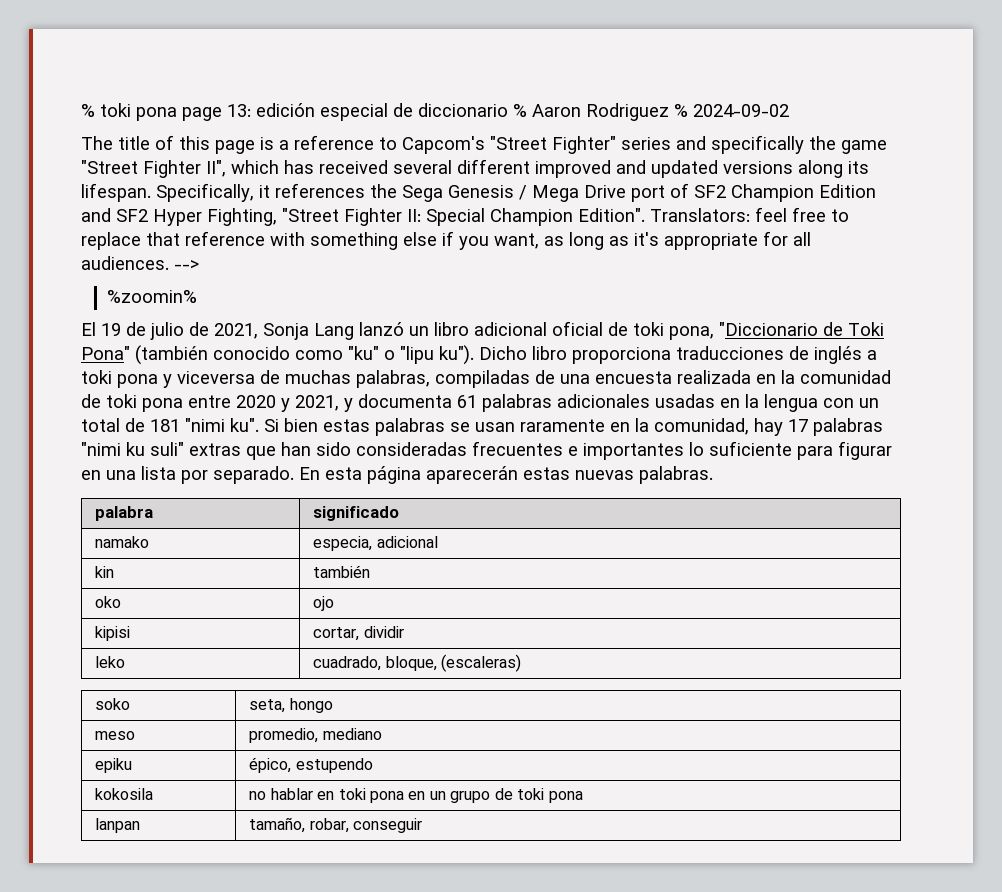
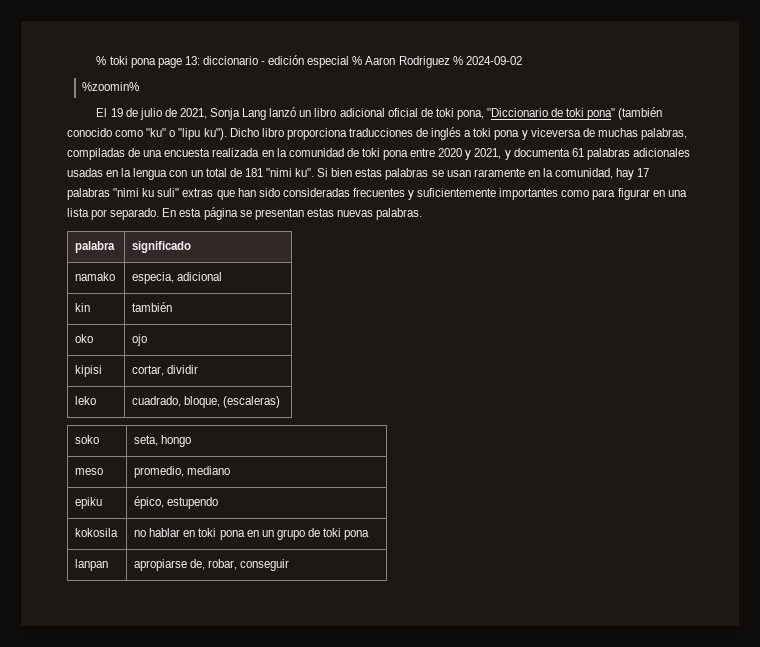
[256,103,508,121] edición especial de diccionario -> [202,55,350,68] diccionario - edición especial
[81,135,887,154] [81,159,869,178] [81,183,876,202] [81,207,849,226] [81,231,811,250] [81,256,199,270] // The title of this page is a reference to Capcom's "Street Fighter" series and specifically the game "Street Fighter II", which has received several different improved and updated versions along its lifespan. Specifically, it references the Sega Genesis / Mega Drive port of SF2 Champion Edition and SF2 Hyper Fighting, "Street Fighter II: Special Champion Edition". Translators: feel free to replace that reference with something else if you want, as long as it's appropriate for all audiences. --> -> (522, 60) none
[848,322,884,336] [81,346,130,360] Toki Pona" -> [566,108,616,120] toki pona"
[568,441,792,460] e importantes lo suficiente -> [408,188,590,200] y suficientemente importantes como
[426,466,518,484] aparecerán -> [239,208,304,220] se presentan
[249,817,306,833] tamaño, -> [134,559,206,571] apropiarse de,

